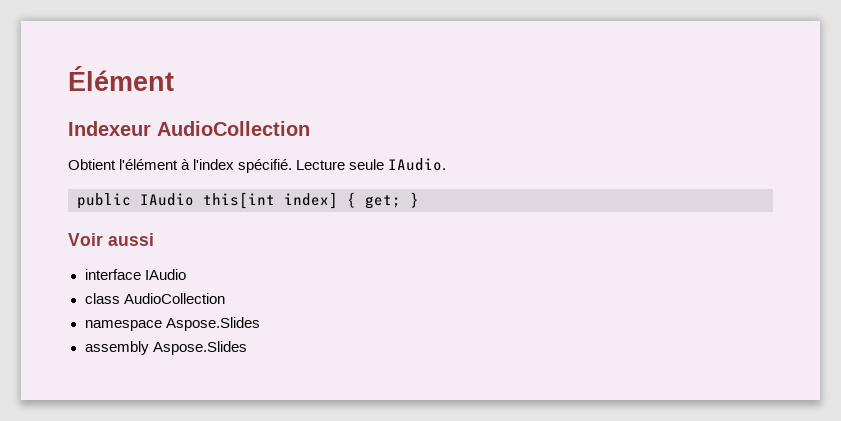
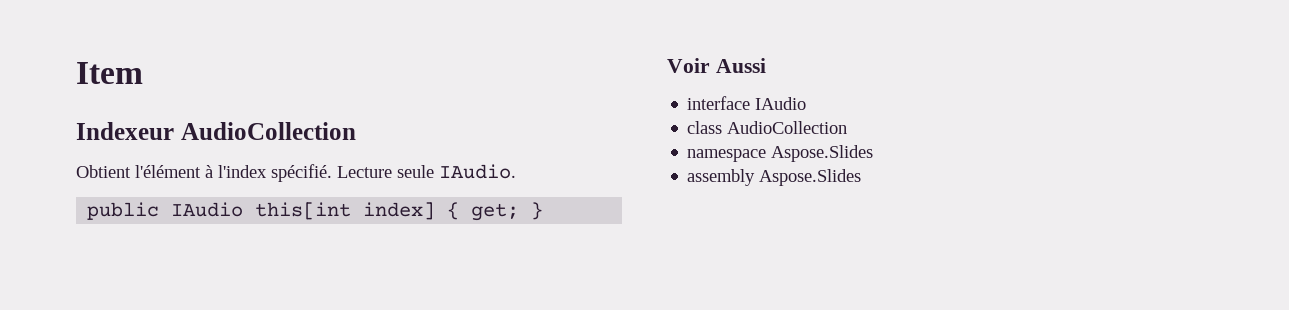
[68,66,174,91] Élément -> [76,62,143,84] Item
[108,233,154,246] aussi -> [715,58,766,73] Aussi

